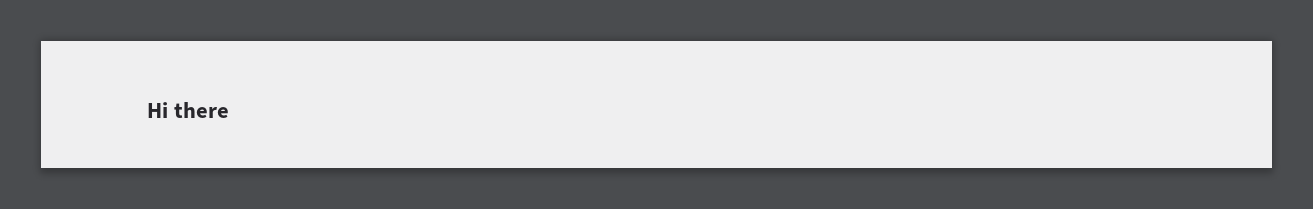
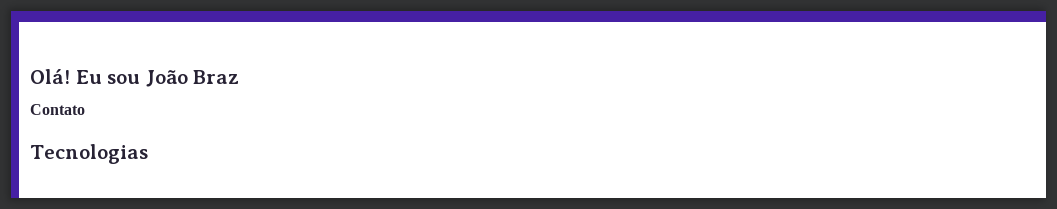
[147,102,230,118] Hi there -> [30,69,240,87] [30,104,85,115] [30,144,148,164] Olá! Eu sou João Braz // Contato // Tecnologias

